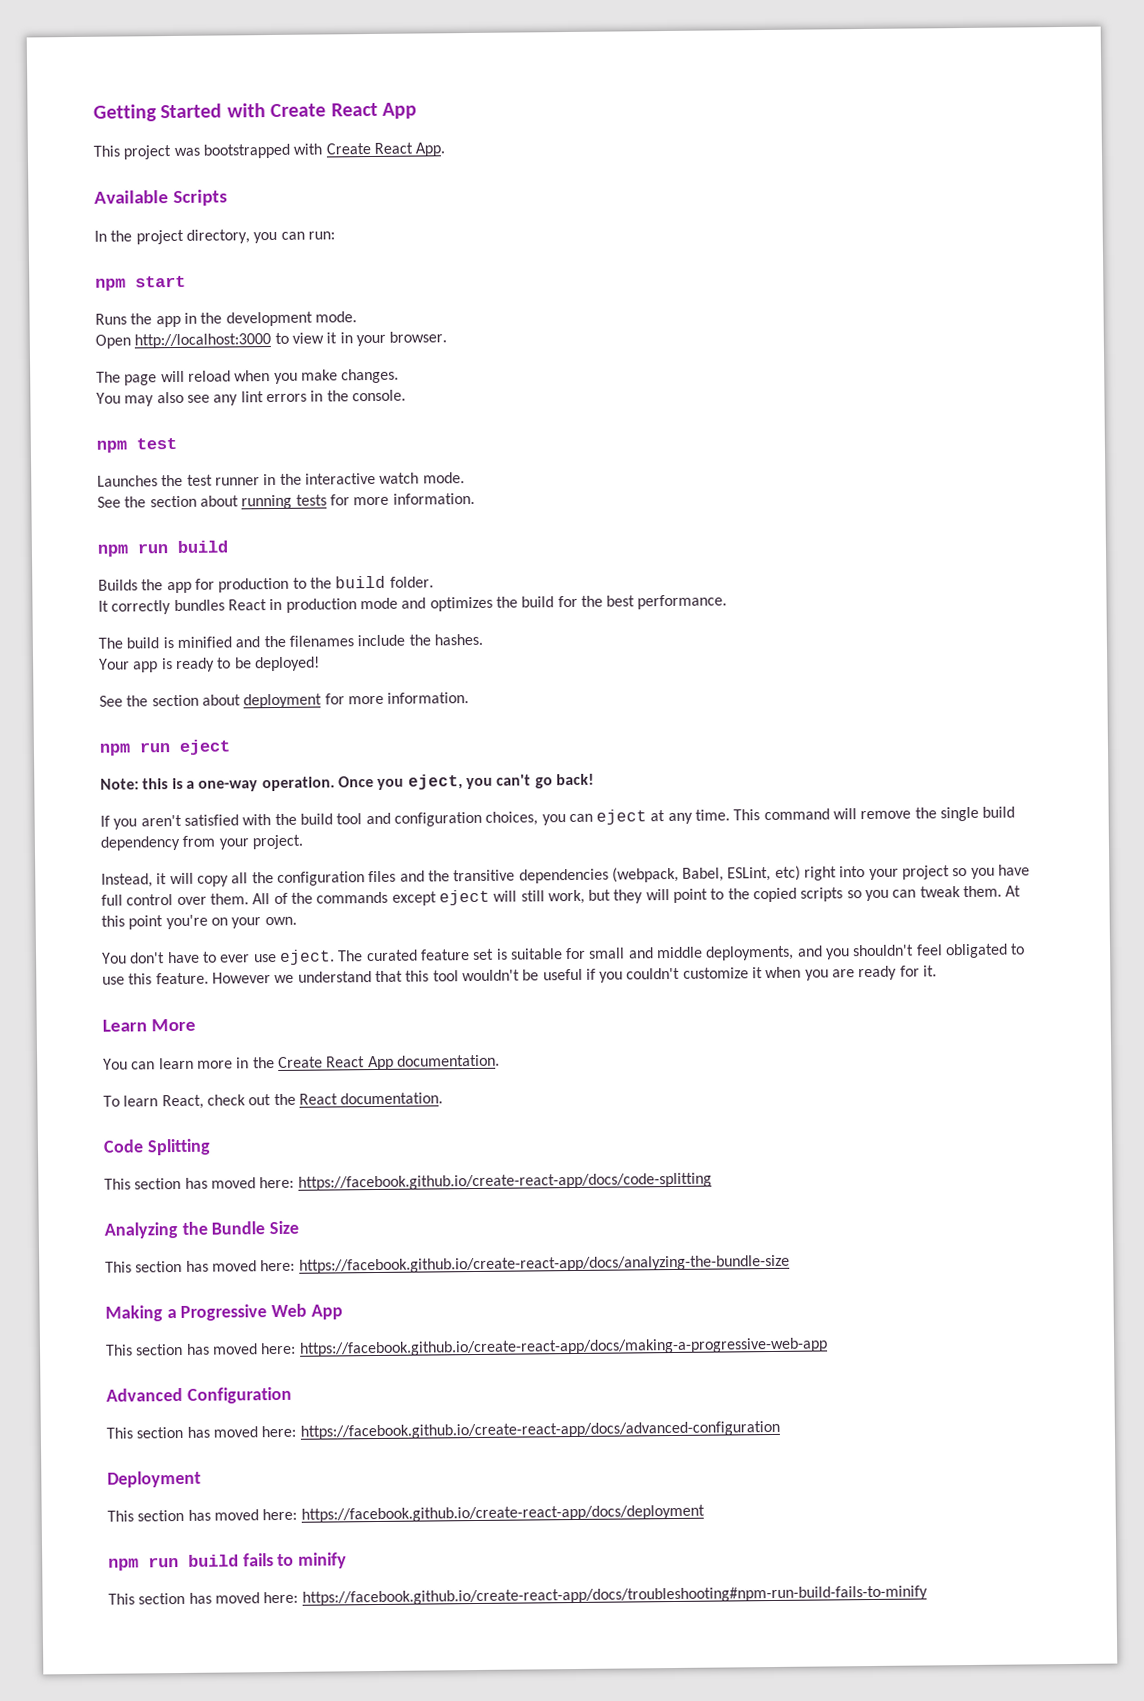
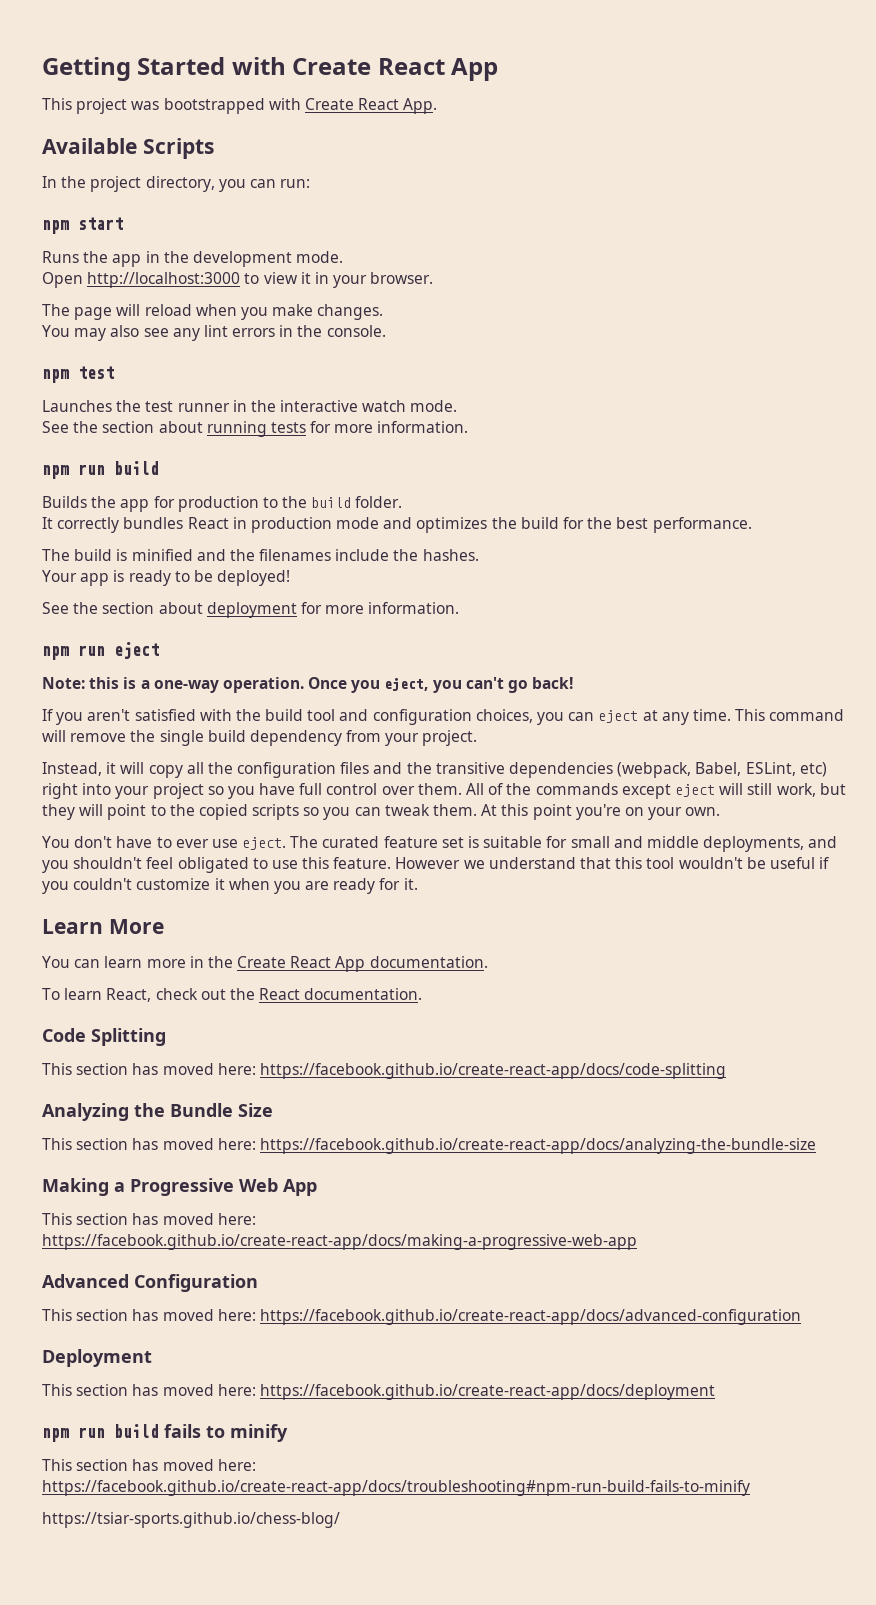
(928, 1595) none -> [42,1512,340,1528] // https://tsiar-sports.github.io/chess-blog/

